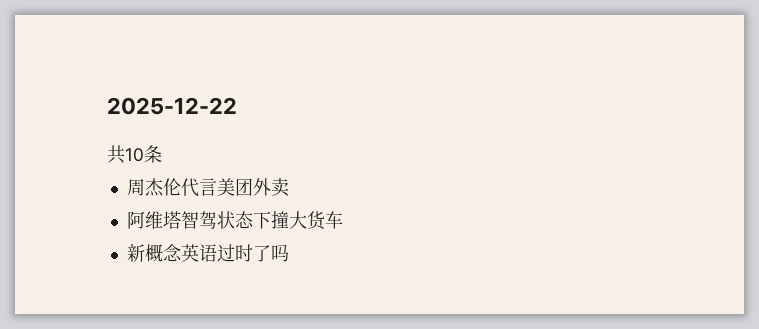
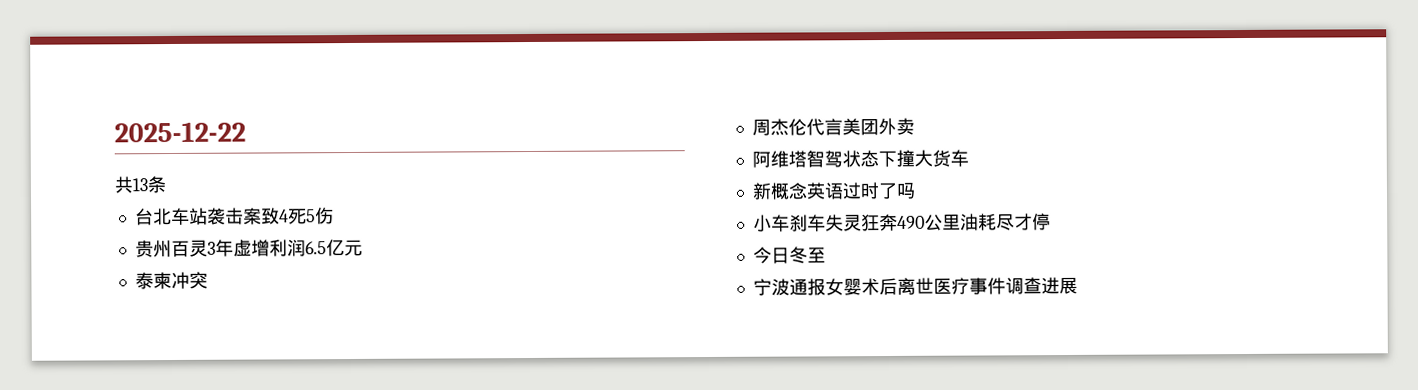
[125,148,144,162] 10 -> [132,178,148,192] 13
(162, 154) none -> [134,207,334,226] [134,239,363,258] [134,271,208,290] // 台北车站袭击案致4死5伤 // 贵州百灵3年虚增利润6.5亿元 // 泰柬冲突
(289, 253) none -> [752,213,1051,232] [752,246,826,264] [752,276,1078,296] // 小车刹车失灵狂奔490公里油耗尽才停 // 今日冬至 // 宁波通报女婴术后离世医疗事件调查进展

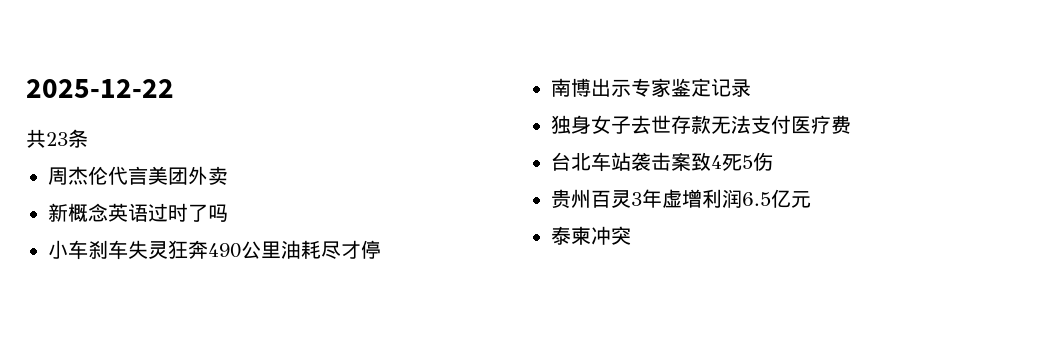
[132,178,148,192] 13 -> [46,132,68,146] 23
(166, 185) none -> [48,166,228,185] [48,203,228,222] [48,240,381,260] [551,78,751,97] [551,115,851,134] // 周杰伦代言美团外卖 // 新概念英语过时了吗 // 小车刹车失灵狂奔490公里油耗尽才停 // 南博出示专家鉴定记录 // 独身女子去世存款无法支付医疗费
[751,117,915,136] [751,149,969,168] [751,182,916,200] [752,213,1051,232] [752,246,826,264] [752,276,1078,296] // 周杰伦代言美团外卖 // 阿维塔智驾状态下撞大货车 // 新概念英语过时了吗 // 小车刹车失灵狂奔490公里油耗尽才停 // 今日冬至 // 宁波通报女婴术后离世医疗事件调查进展 -> (631, 235) none

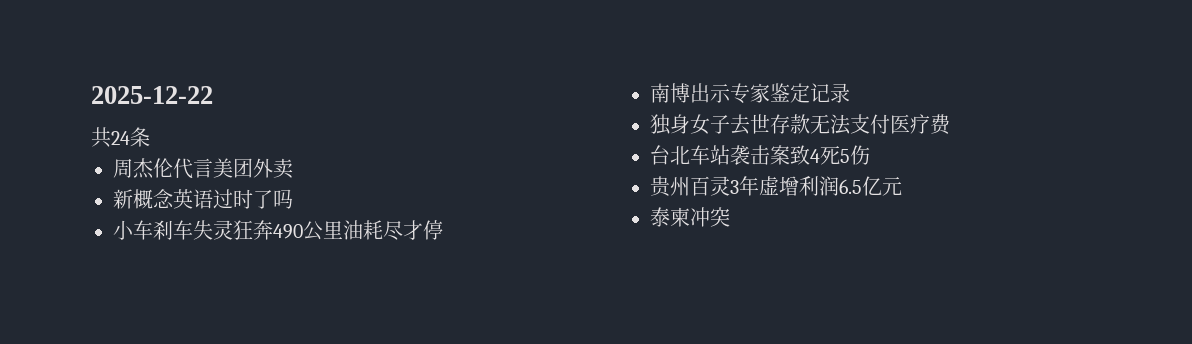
[46,132,68,146] 23 -> [111,131,130,145] 24

